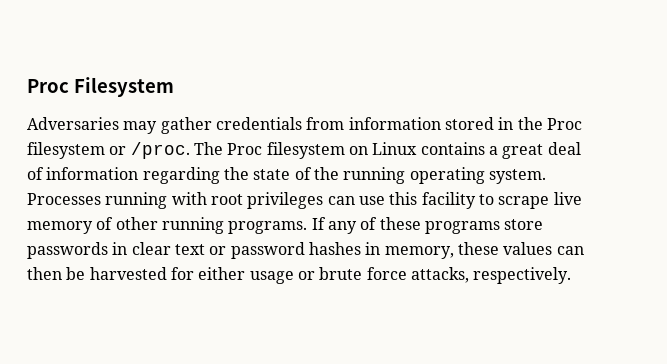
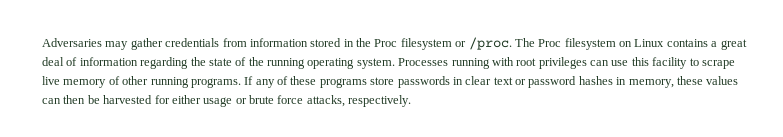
[27,77,174,97] Proc Filesystem // -> (42, 42) none

